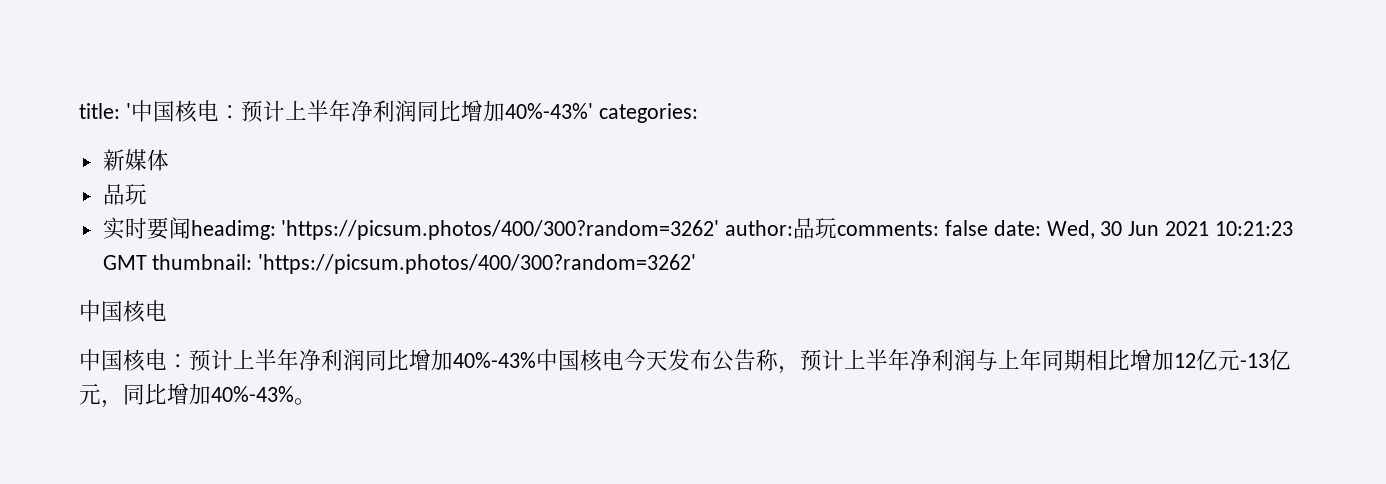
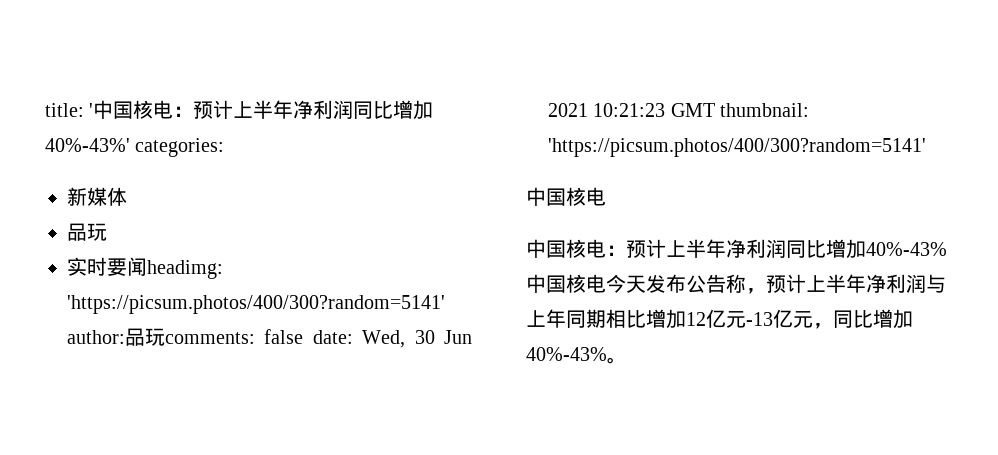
[281,220,720,240] 'https://picsum.photos/400/300?random=3262' -> [67,295,445,314] 'https://picsum.photos/400/300?random=5141'
[258,254,697,274] 'https://picsum.photos/400/300?random=3262' -> [548,138,926,157] 'https://picsum.photos/400/300?random=5141'

